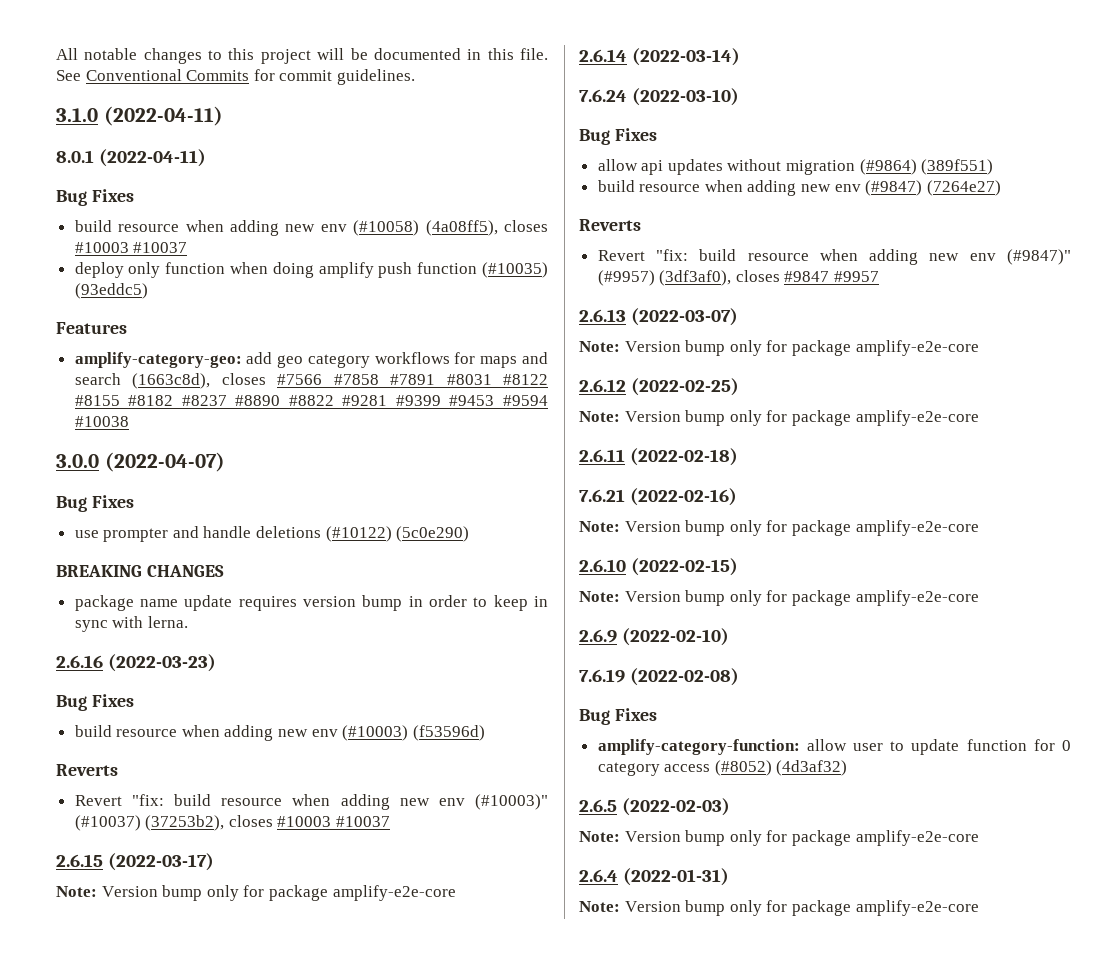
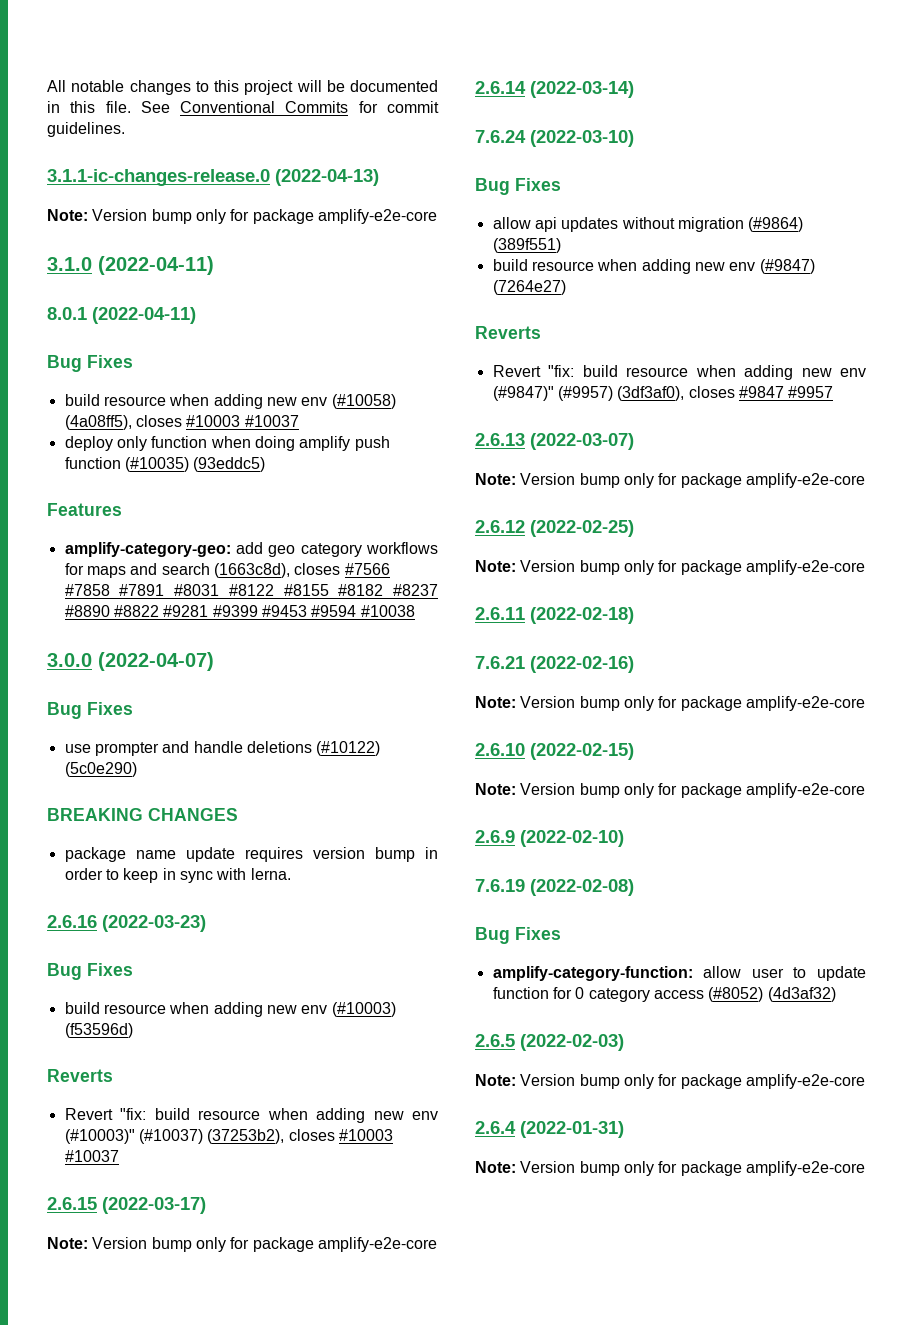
(415, 77) none -> [47,169,379,186] [47,209,437,224] // 3.1.1-ic-changes-release.0 (2022-04-13) // Note: Version bump only for package amplify-e2e-core

